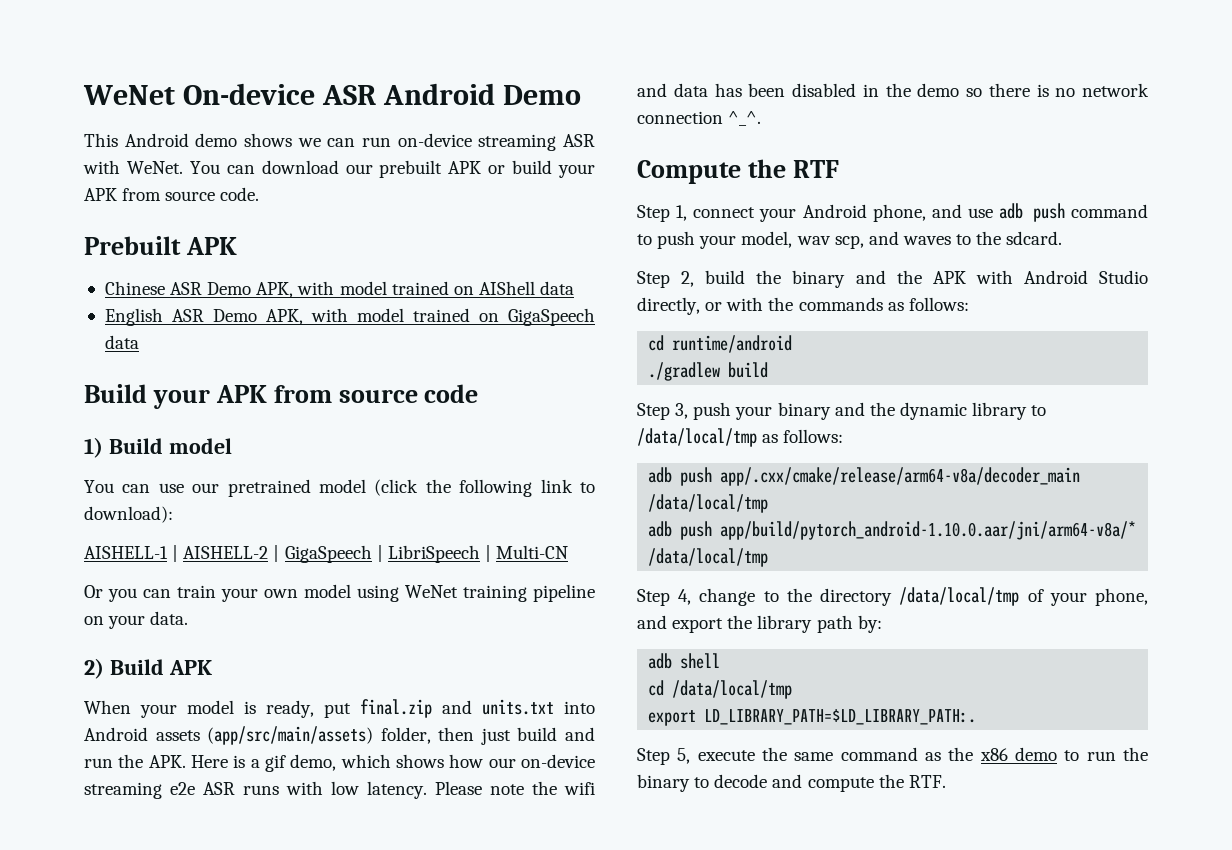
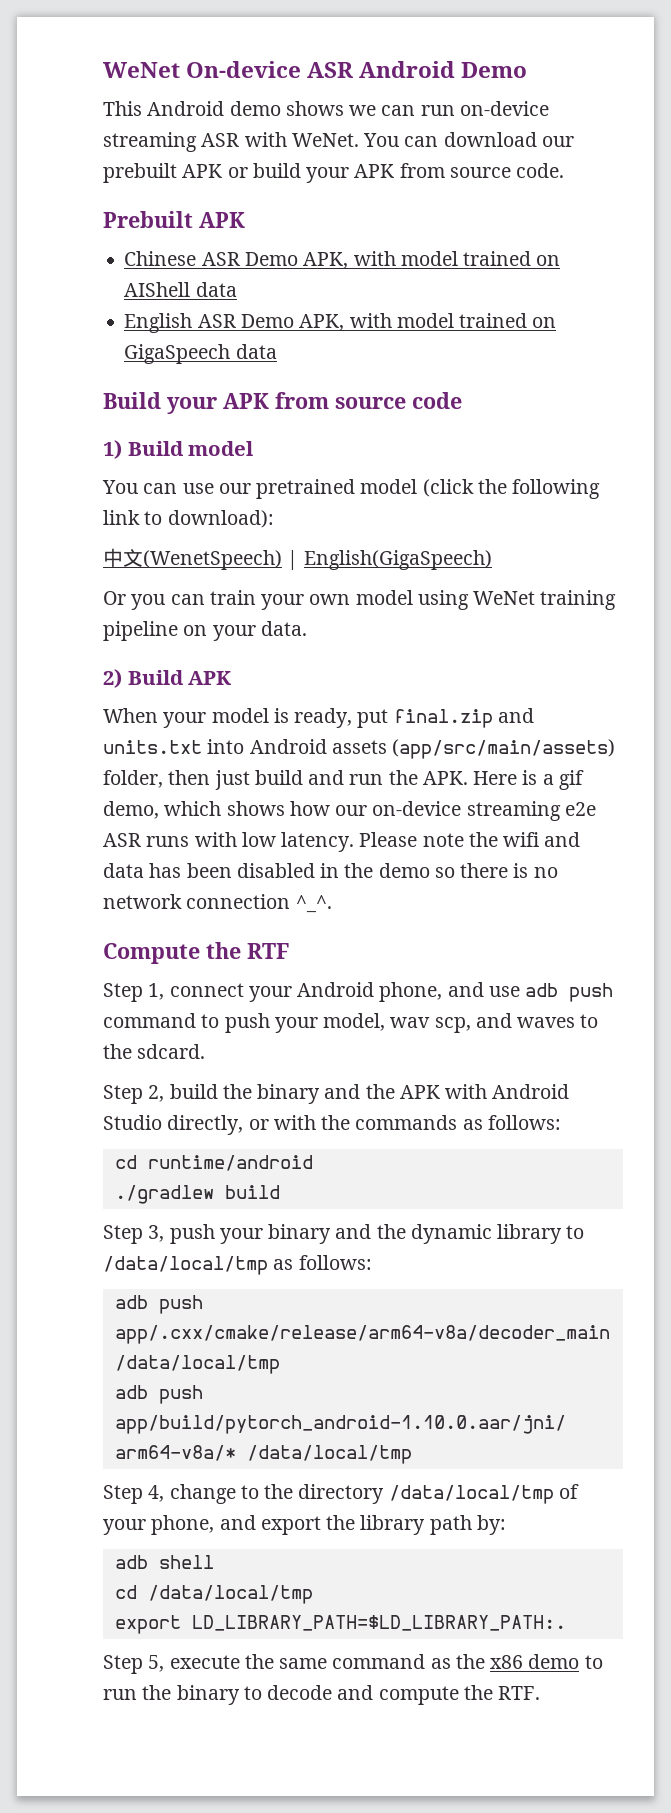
[84,545,569,563] AISHELL-1 | AISHELL-2 | GigaSpeech | LibriSpeech | Multi-CN -> [103,548,492,570] 中文(WenetSpeech) | English(GigaSpeech)

